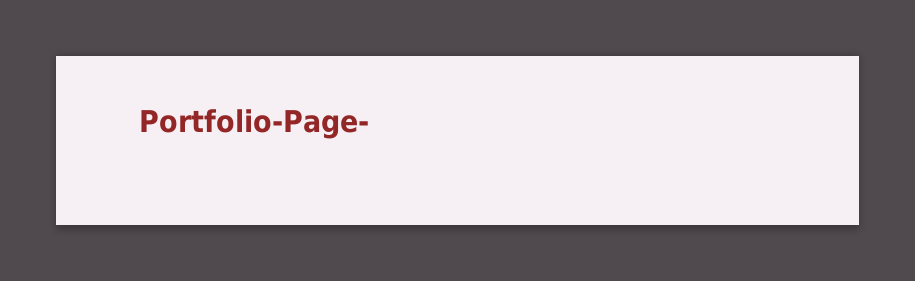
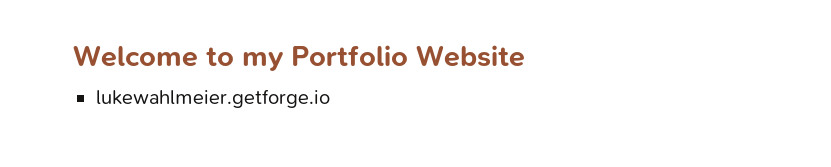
[139,109,369,139] Portfolio-Page- -> [73,45,525,71] [95,89,330,108] Welcome to my Portfolio Website // lukewahlmeier.getforge.io

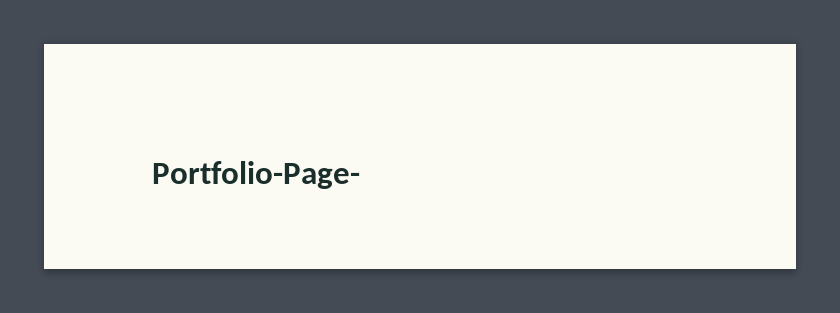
[73,45,525,71] [95,89,330,108] Welcome to my Portfolio Website // lukewahlmeier.getforge.io -> [152,161,360,189] Portfolio-Page-

